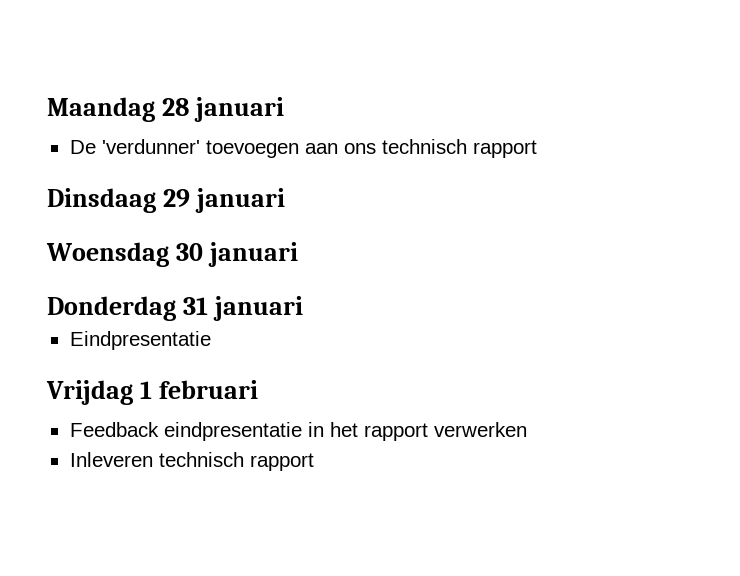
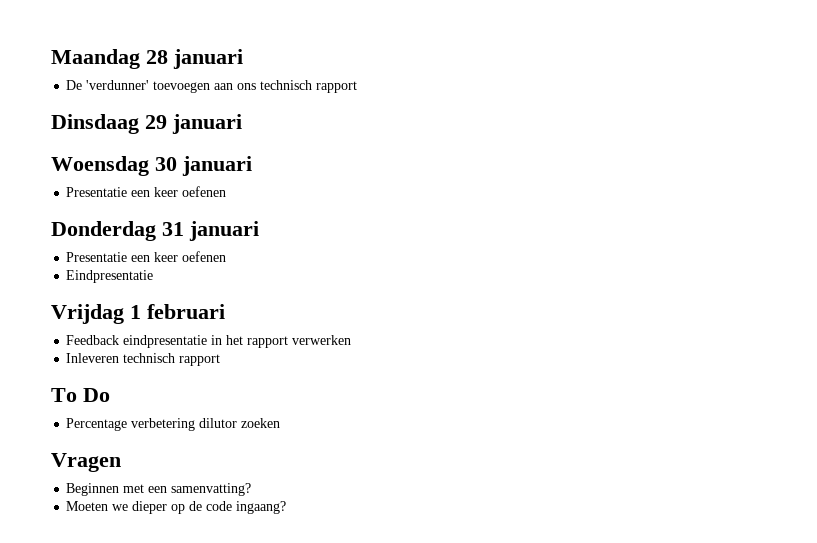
(299, 254) none -> [66,186,227,197] // Presentatie een keer oefenen
(304, 308) none -> [66,251,227,262] // Presentatie een keer oefenen
(314, 462) none -> [51,388,110,402] [66,418,281,431] [51,453,121,472] [66,483,252,496] [66,501,287,514] // To Do // Percentage verbetering dilutor zoeken // Vragen // Beginnen met een samenvatting? // Moeten we dieper op de code ingaang?

